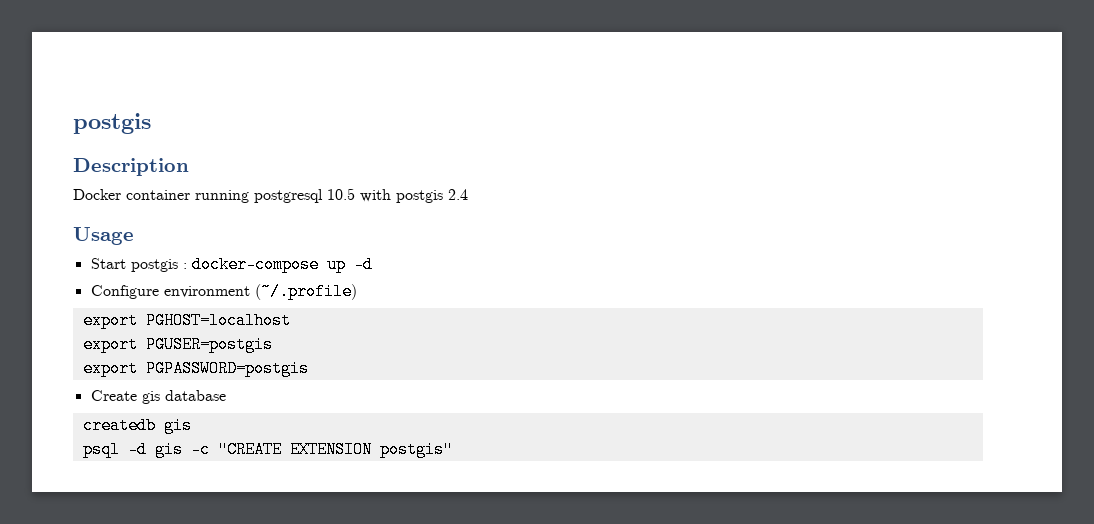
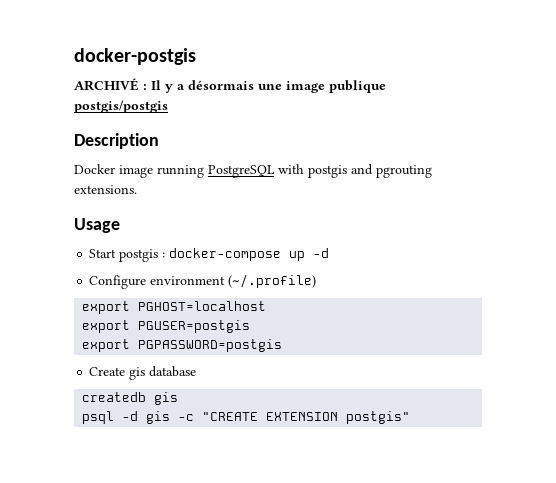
[73,113,151,134] [73,158,189,176] [73,188,468,203] postgis // Description // Docker container running postgresql 10.5 with postgis 2.4 -> [74,48,196,65] [74,78,386,93] [74,100,168,113] [74,133,159,149] [74,164,432,178] [74,185,137,194] docker-postgis // ARCHIVÉ : Il y a désormais une image publique postgis/postgis // Description // Docker image running PostgreSQL with postgis and pgrouting extensions.

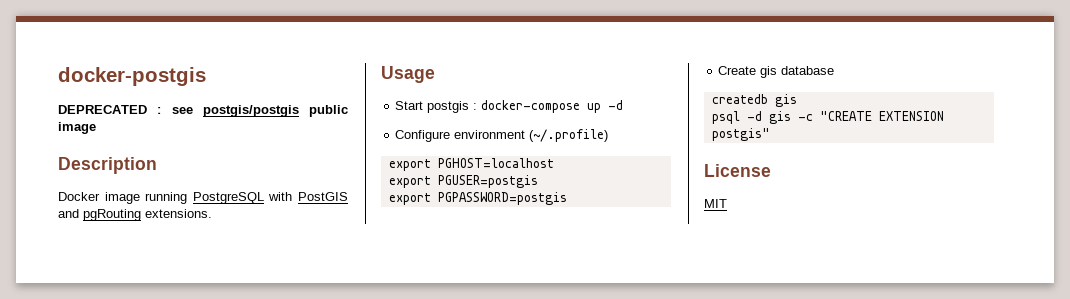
[74,78,386,93] [74,100,168,113] ARCHIVÉ : Il y a désormais une image publique postgis/postgis -> [58,105,348,117] [58,122,96,134] DEPRECATED : see postgis/postgis public image
[308,164,432,178] postgis and pgrouting -> [298,192,348,201] [58,209,141,221] PostGIS and pgRouting
(411, 417) none -> [704,164,771,177] [704,199,727,208] // License // MIT

